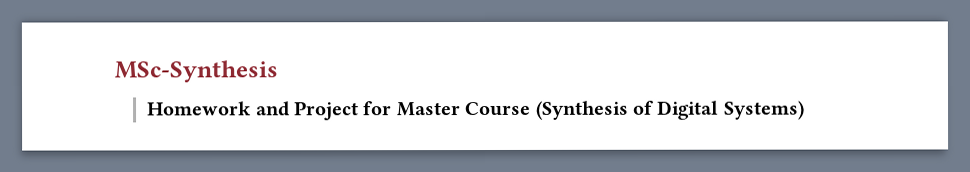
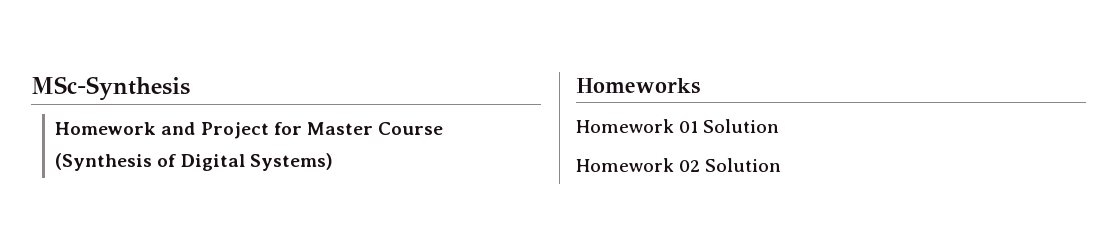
(805, 110) none -> [576,78,700,94] [576,119,780,133] [576,158,782,172] // Homeworks // Homework 01 Solution // Homework 02 Solution

